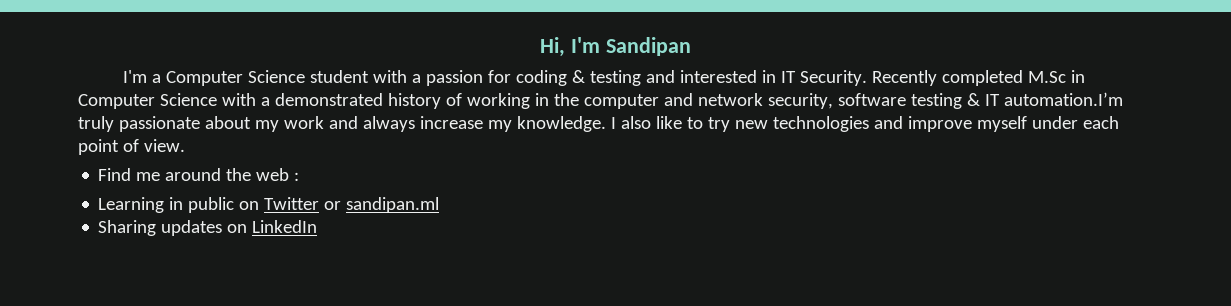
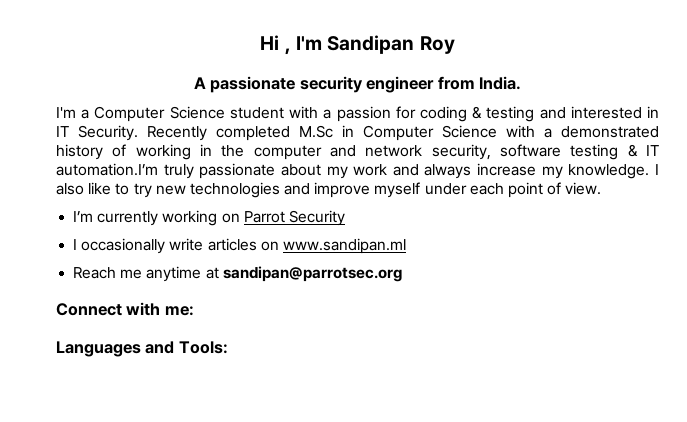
[540,37,566,57] Hi, -> [260,35,291,55] Hi ,
(691, 46) none -> [419,36,455,54] [193,76,522,93] Roy // A passionate security engineer from India.
[98,168,300,181] [98,197,440,213] [98,220,318,236] Find me around the web : // Learning in public on Twitter or sandipan.ml // Sharing updates on LinkedIn -> [73,210,345,226] [73,238,406,254] [73,266,402,282] [56,302,194,316] [56,341,228,357] I’m currently working on Parrot Security // I occasionally write articles on www.sandipan.ml // Reach me anytime at sandipan@parrotsec.org // Connect with me: // Languages and Tools:

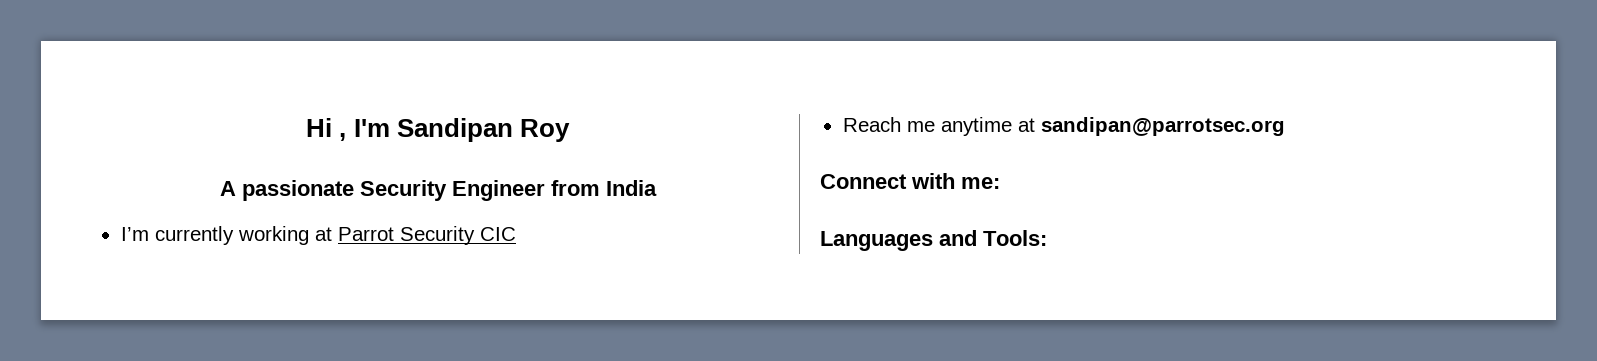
[299,76,522,93] [56,106,659,122] [56,125,659,141] [56,144,659,160] [56,163,659,179] [56,182,602,198] security engineer from India. // I'm a Computer Science student with a passion for coding & testing and interested in IT Security. Recently completed M.Sc in Computer Science with a demonstrated history of working in the computer and network security, software testing & IT automation.I’m truly passionate about my work and always increase my knowledge. I also like to try new technologies and improve myself under each point of view. -> [359,180,657,201] Security Engineer from India
[221,213,240,223] on -> [314,227,332,241] at
[73,238,406,254] // I occasionally write articles on www.sandipan.ml -> [479,227,516,241] CIC

